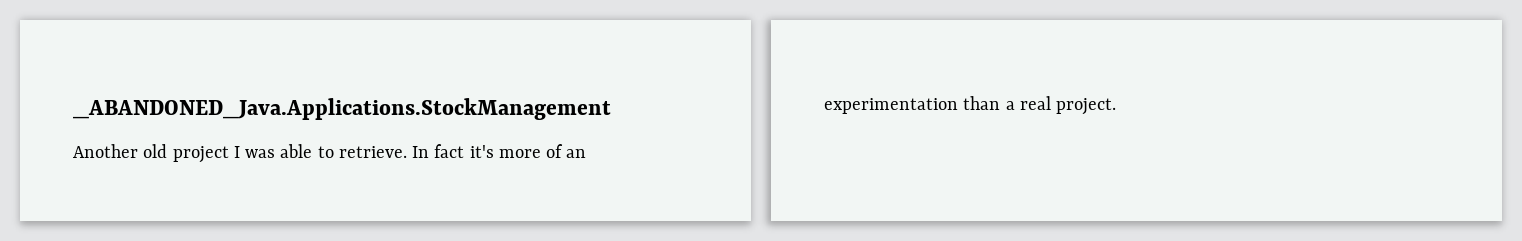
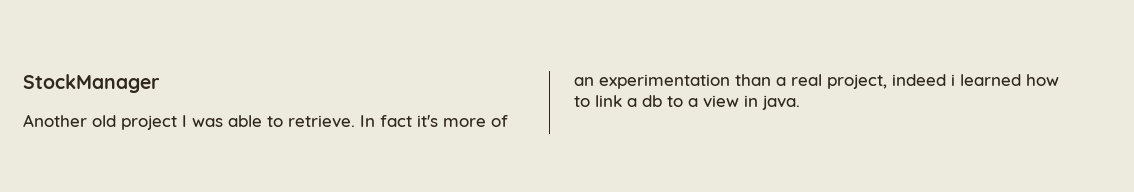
[73,98,611,120] _ABANDONED_Java.Applications.StockManagement -> [23,74,160,93] StockManager
[1056,98,1117,115] project. -> [827,74,1059,89] [574,95,800,110] project, indeed i learned how to link a db to a view in java.

